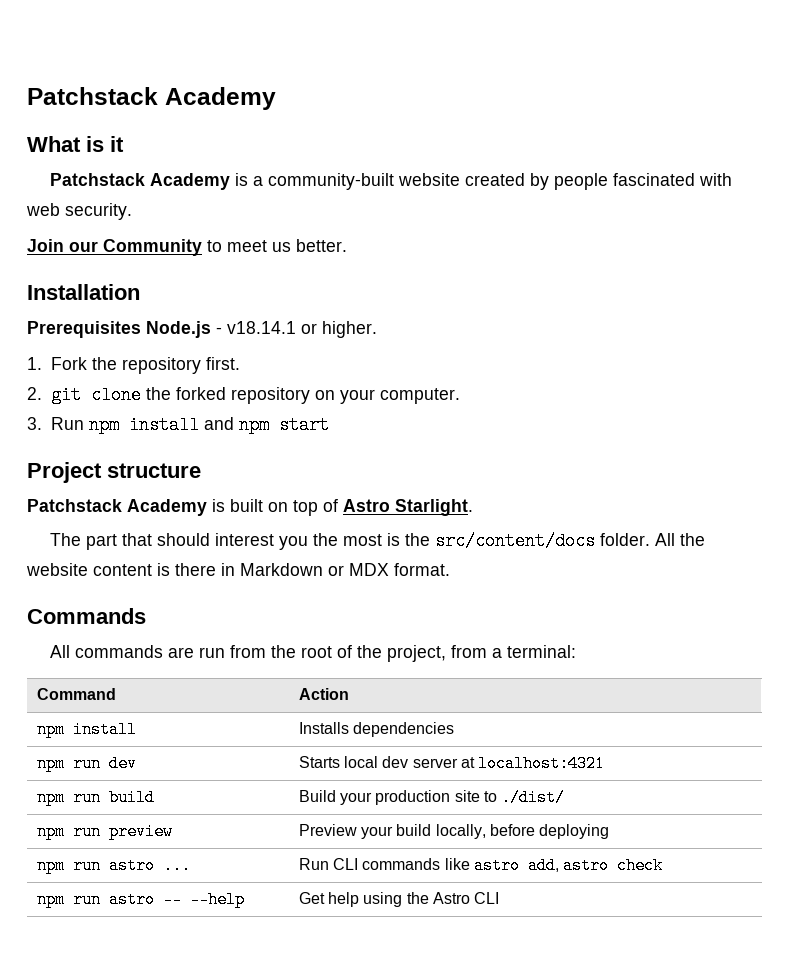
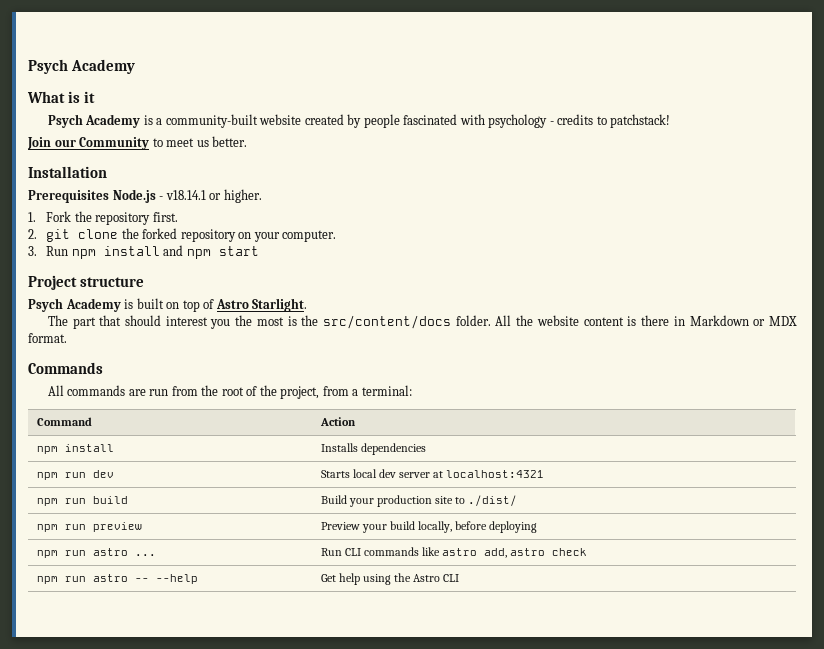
[27,87,158,105] Patchstack -> [28,59,68,74] Psych
[50,173,146,186] Patchstack -> [47,114,83,128] Psych
[26,203,132,220] web security. -> [488,114,671,128] psychology - credits to patchstack!
[27,499,122,512] Patchstack -> [28,298,63,312] Psych

